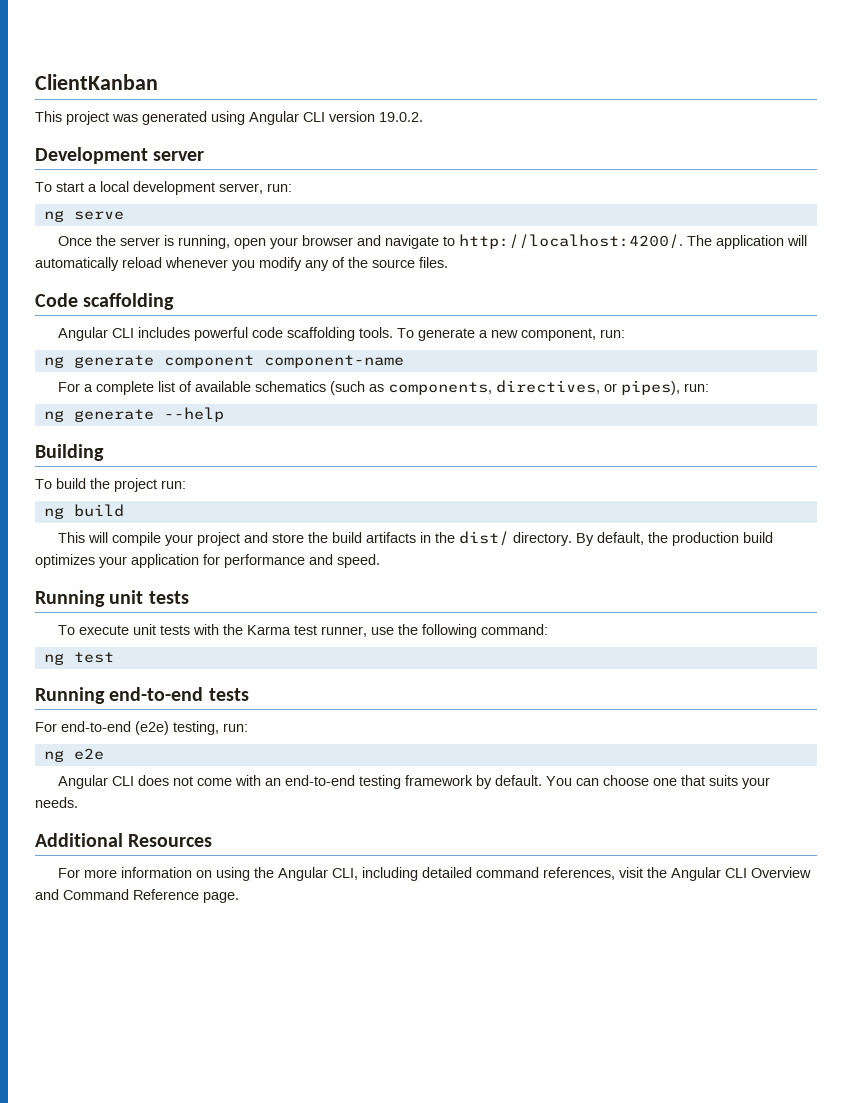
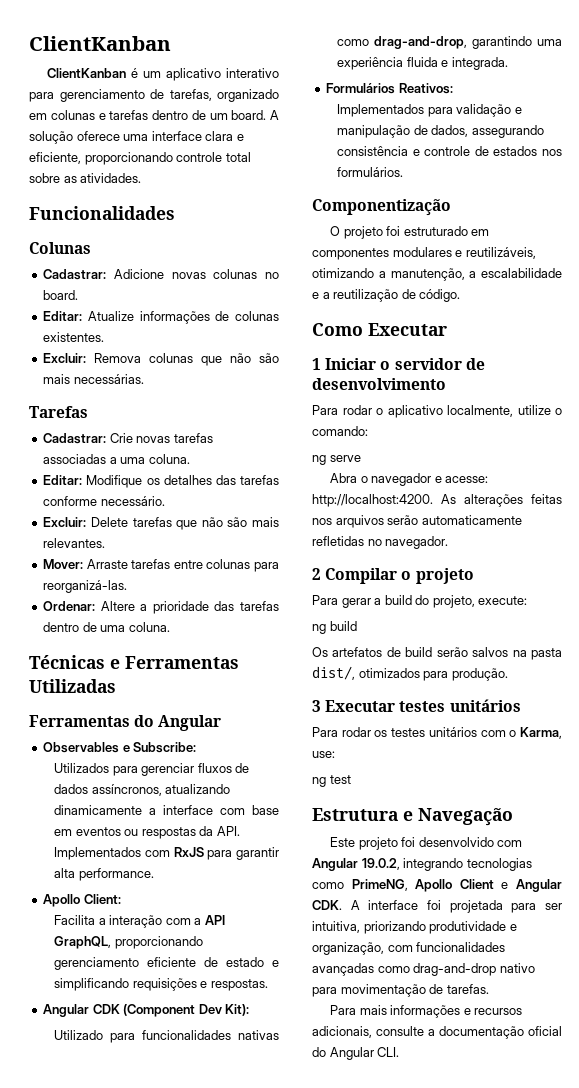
[35,111,423,125] [35,147,205,164] [35,181,292,195] [43,210,124,222] [58,234,808,249] [35,257,448,271] [35,293,175,310] [58,327,626,341] [43,355,404,368] [58,380,710,395] [43,407,224,422] [35,444,104,461] [35,478,186,492] [43,504,124,519] [58,531,774,546] [35,554,380,568] [35,590,189,607] [58,624,549,638] [43,652,114,665] [35,687,249,704] [35,721,248,735] [43,748,104,762] [58,775,771,789] [35,797,78,808] [35,833,213,847] [58,867,812,881] [35,889,239,903] This project was generated using Angular CLI version 19.0.2. // Development server // To start a local development server, run: // ng serve // Once the server is running, open your browser and navigate to http://localhost:4200/. The application will automatically reload whenever you modify any of the source files. // Code scaffolding // Angular CLI includes powerful code scaffolding tools. To generate a new component, run: // ng generate component component-name // For a complete list of available schematics (such as components, directives, or pipes), run: // ng generate --help // Building // To build the project run: // ng build // This will compile your project and store the build artifacts in the dist/ directory. By default, the production build optimizes your application for performance and speed. // Running unit tests // To execute unit tests with the Karma test runner, use the following command: // ng test // Running end-to-end tests // For end-to-end (e2e) testing, run: // ng e2e // Angular CLI does not come with an end-to-end testing framework by default. You can choose one that suits your needs. // Additional Resources // For more information on using the Angular CLI, including detailed command references, visit the Angular CLI Overview and Command Reference page. -> [47,68,279,81] [29,89,279,102] [29,110,279,120] [29,131,244,144] [29,152,251,165] [29,173,142,183] [29,206,175,220] [29,242,91,254] [43,269,279,280] [43,290,79,300] [43,311,279,324] [43,332,105,342] [43,353,279,366] [43,374,144,384] [29,406,88,418] [43,433,213,444] [43,454,190,464] [43,475,279,488] [43,496,165,506] [43,517,279,530] [43,538,106,548] [43,559,279,572] [43,580,128,593] [43,601,279,614] [43,622,170,632] [29,655,239,669] [29,679,116,693] [29,715,222,731] [43,742,197,753] [54,763,250,776] [54,784,231,796] [54,805,279,815] [54,826,240,839] [54,847,279,860] [54,868,154,881] [43,894,121,907] [54,915,225,928] [54,936,203,949] [54,957,279,970] [54,978,268,991] [43,1004,250,1017] [54,1030,279,1043] [337,36,562,49] [337,57,508,70] [326,83,453,94] [337,104,522,117] [337,125,544,138] [337,146,562,156] [337,167,404,177] [312,199,451,216] [330,226,490,239] [312,247,536,260] [312,268,562,281] [312,289,461,302] [312,323,447,336] [312,358,485,370] [312,378,446,390] [312,405,562,418] [312,426,368,436] [312,455,361,465] [330,473,489,486] [312,494,562,507] [312,515,522,528] [312,536,449,549] [312,568,474,584] [312,595,528,608] [312,621,357,634] [312,647,562,660] [312,666,508,681] [312,699,521,712] [312,727,562,739] [312,751,335,758] [312,775,351,787] [312,808,513,826] [330,837,523,850] [312,858,532,871] [312,879,562,892] [312,900,562,913] [312,921,517,934] [312,942,506,955] [312,963,535,976] [312,984,489,997] [330,1005,523,1018] [312,1026,562,1039] [312,1047,400,1060] ClientKanban é um aplicativo interativo para gerenciamento de tarefas, organizado em colunas e tarefas dentro de um board. A solução oferece uma interface clara e eficiente, proporcionando controle total sobre as atividades. // Funcionalidades // Colunas // Cadastrar: Adicione novas colunas no board. // Editar: Atualize informações de colunas existentes. // Excluir: Remova colunas que não são mais necessárias. // Tarefas // Cadastrar: Crie novas tarefas associadas a uma coluna. // Editar: Modifique os detalhes das tarefas conforme necessário. // Excluir: Delete tarefas que não são mais relevantes. // Mover: Arraste tarefas entre colunas para reorganizá-las. // Ordenar: Altere a prioridade das tarefas dentro de uma coluna. // Técnicas e Ferramentas Utilizadas // Ferramentas do Angular // Observables e Subscribe: // Utilizados para gerenciar fluxos de dados assíncronos, atualizando dinamicamente a interface com base em eventos ou respostas da API. Implementados com RxJS para garantir alta performance. // Apollo Client: // Facilita a interação com a API GraphQL, proporcionando gerenciamento eficiente de estado e simplificando requisições e respostas. // Angular CDK (Component Dev Kit): // Utilizado para funcionalidades nativas como drag-and-drop, garantindo uma experiência fluida e integrada. // Formulários Reativos: // Implementados para validação e manipulação de dados, assegurando consistência e controle de estados nos formulários. // Componentização // O projeto foi estruturado em componentes modulares e reutilizáveis, otimizando a manutenção, a escalabilidade e a reutilização de código. // Como Executar // 1 Iniciar o servidor de desenvolvimento // Para rodar o aplicativo localmente, utilize o comando: // ng serve // Abra o navegador e acesse: http://localhost:4200. As alterações feitas nos arquivos serão automaticamente refletidas no navegador. // 2 Compilar o projeto // Para gerar a build do projeto, execute: // ng build // Os artefatos de build serão salvos na pasta dist/, otimizados para produção. // 3 Executar testes unitários // Para rodar os testes unitários com o Karma, use: // ng test // Estrutura e Navegação // Este projeto foi desenvolvido com Angular 19.0.2, integrando tecnologias como PrimeNG, Apollo Client e Angular CDK. A interface foi projetada para ser intuitiva, priorizando produtividade e organização, com funcionalidades avançadas como drag-and-drop nativo para movimentação de tarefas. // Para mais informações e recursos adicionais, consulte a documentação oficial do Angular CLI.

